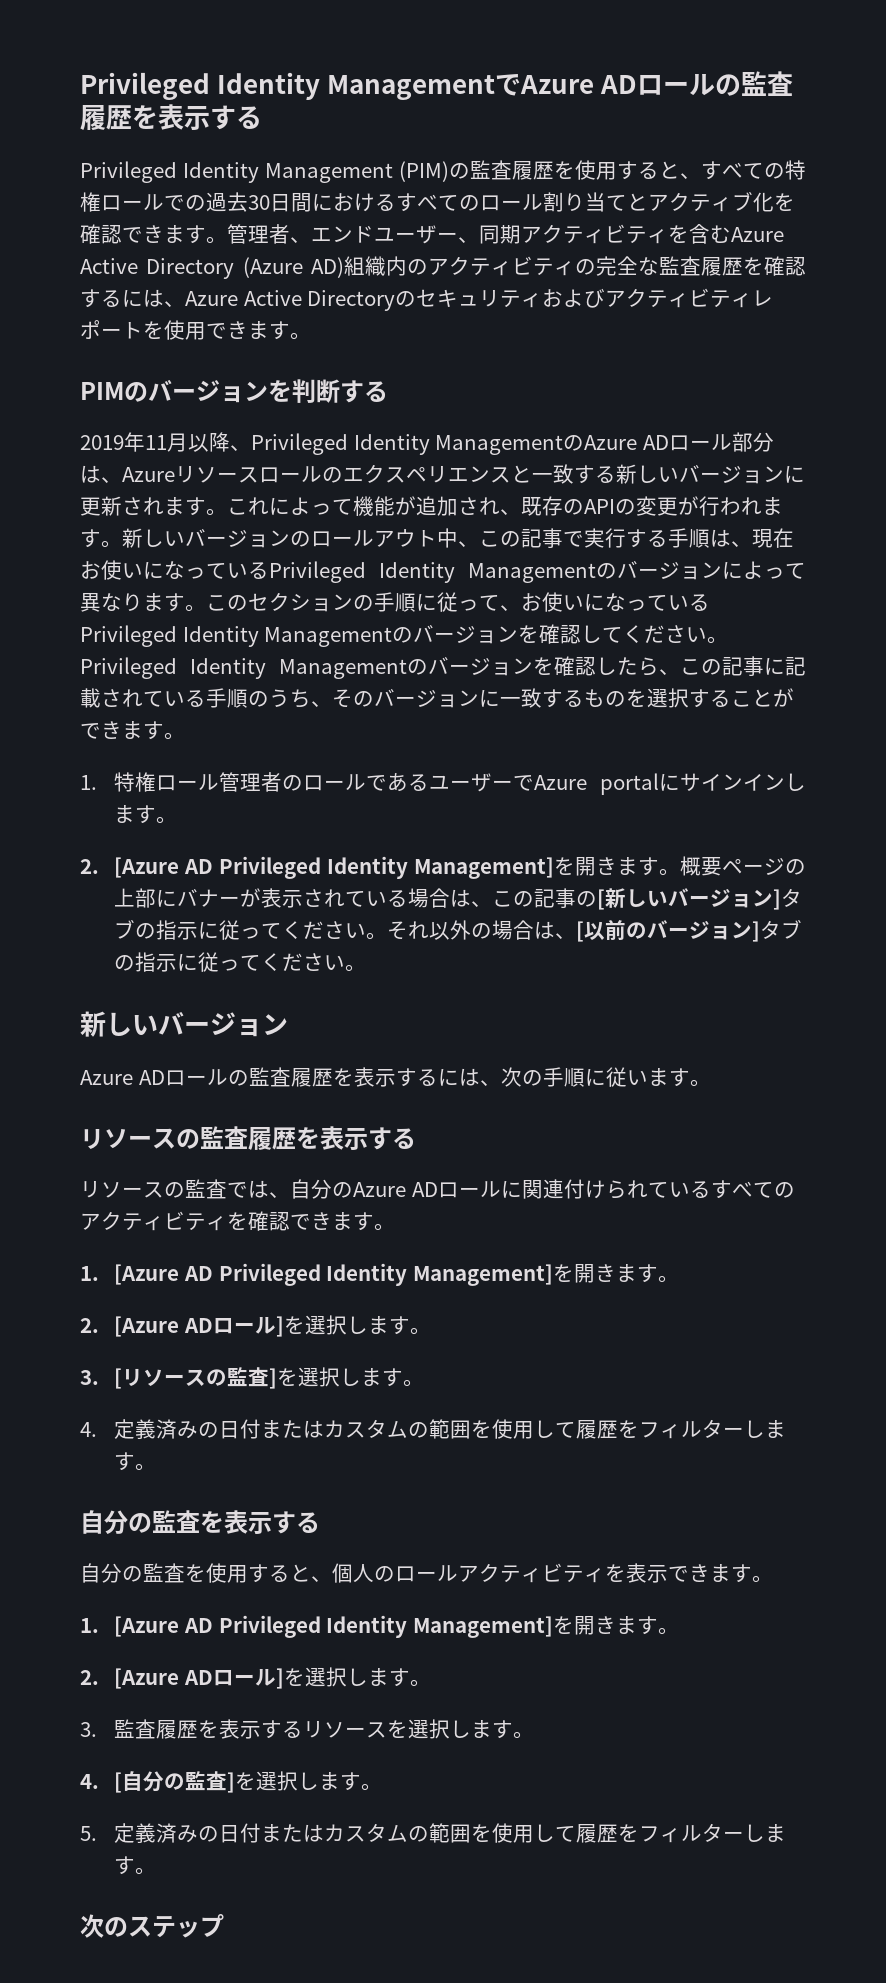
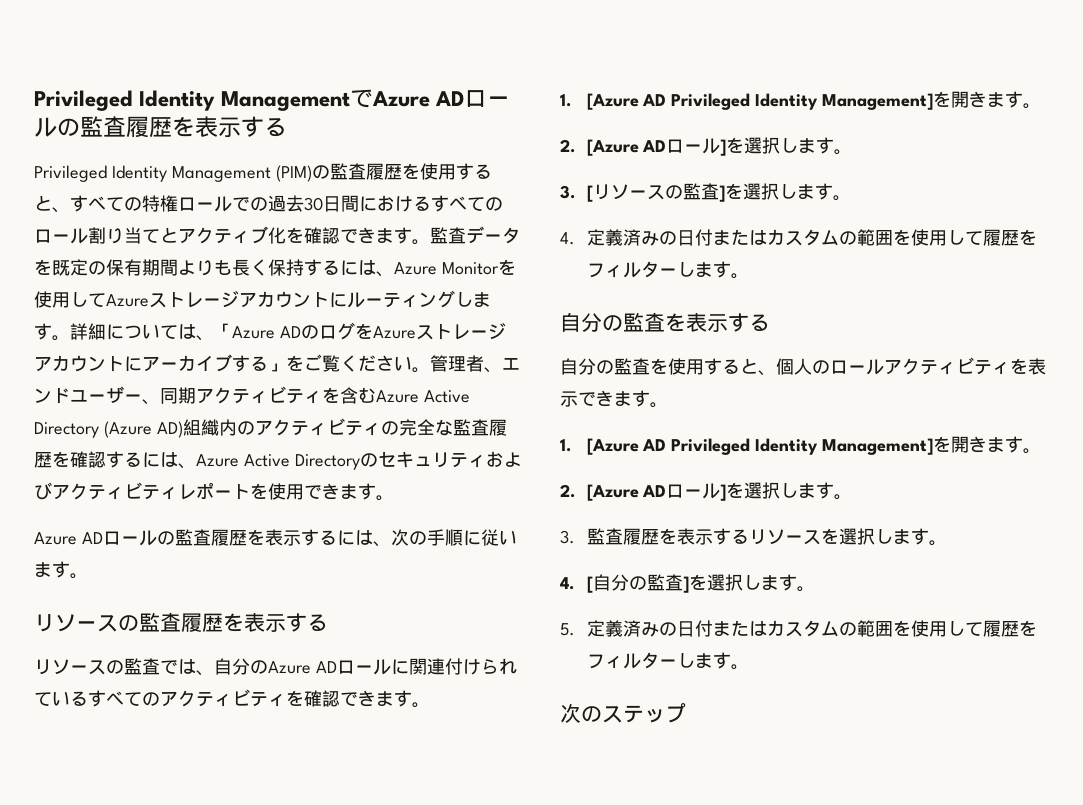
(227, 240) none -> [430,226,520,244] [34,259,516,277] [34,290,491,308] [34,322,506,341] [34,354,430,373] 監査データを既定の保有期間よりも長く保持するには、Azure Monitorを使用してAzureストレージアカウントにルーティングします。詳細については、「Azure ADのログをAzureストレージアカウントにアーカイブする」をご覧ください。
[80,379,388,403] [80,432,774,455] [80,464,805,484] [80,496,783,516] [80,528,794,548] [80,560,807,583] [80,592,710,612] [80,624,729,647] [80,656,806,679] [80,688,794,708] [80,721,185,740] [80,772,806,795] [114,805,178,824] [80,856,806,879] [114,888,803,910] [114,919,803,942] [114,952,367,972] [80,1011,288,1037] // PIMのバージョンを判断する // 2019年11月以降、Privileged Identity ManagementのAzure ADロール部分は、Azureリソースロールのエクスペリエンスと一致する新しいバージョンに更新されます。これによって機能が追加され、既存のAPIの変更が行われます。新しいバージョンのロールアウト中、この記事で実行する手順は、現在お使いになっているPrivileged Identity Managementのバージョンによって異なります。このセクションの手順に従って、お使いになっているPrivileged Identity Managementのバージョンを確認してください。Privileged Identity Managementのバージョンを確認したら、この記事に記載されている手順のうち、そのバージョンに一致するものを選択することができます。 // 1.特権ロール管理者のロールであるユーザーでAzure portalにサインインします。 // 2. [Azure AD Privileged Identity Management]を開きます。概要ページの上部にバナーが表示されている場合は、この記事の[新しいバージョン]タブの指示に従ってください。それ以外の場合は、[以前のバージョン]タブの指示に従ってください。 // 新しいバージョン -> (394, 498) none

